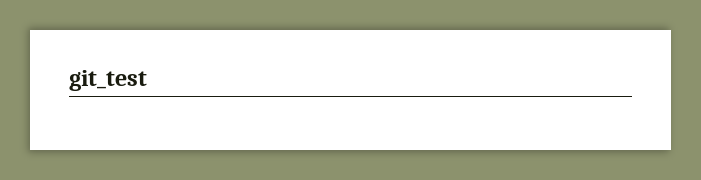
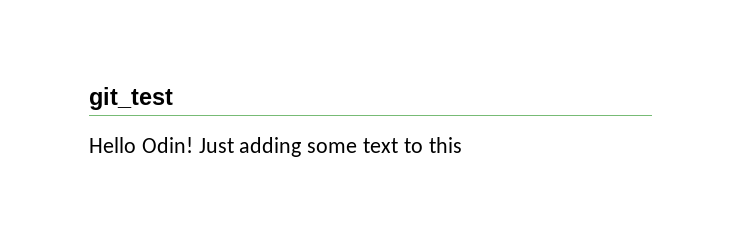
(147, 80) none -> [89,137,462,157] // Hello Odin! Just adding some text to this

